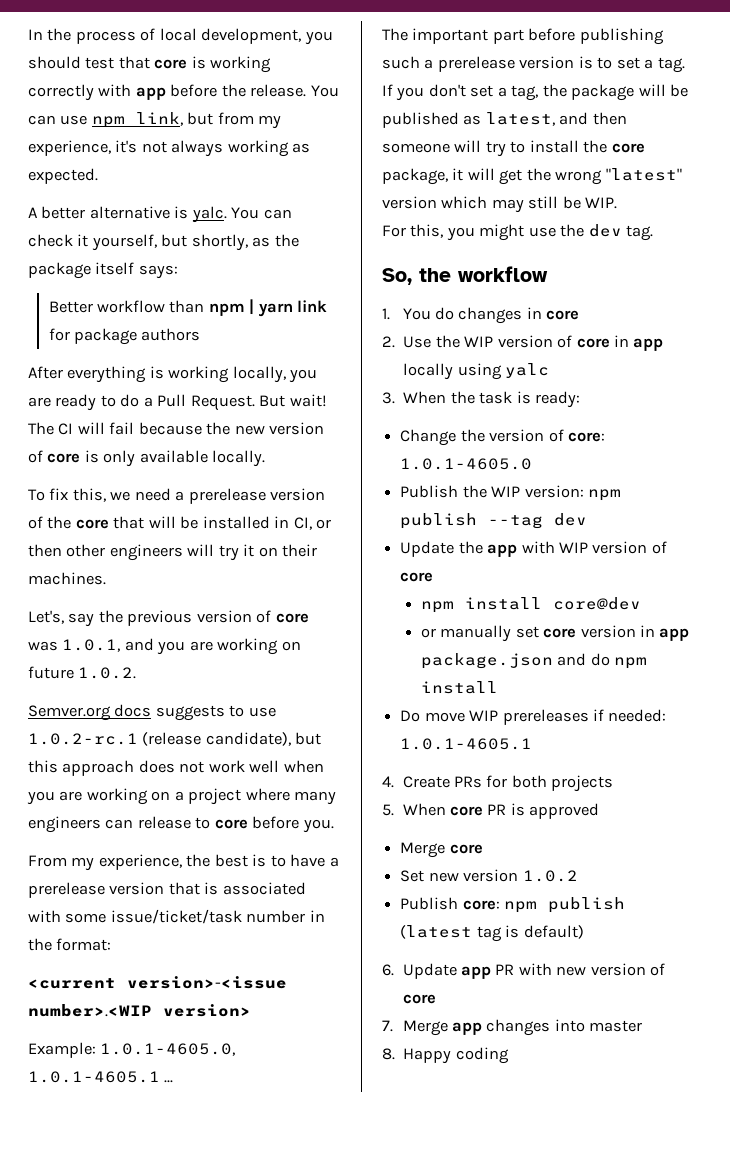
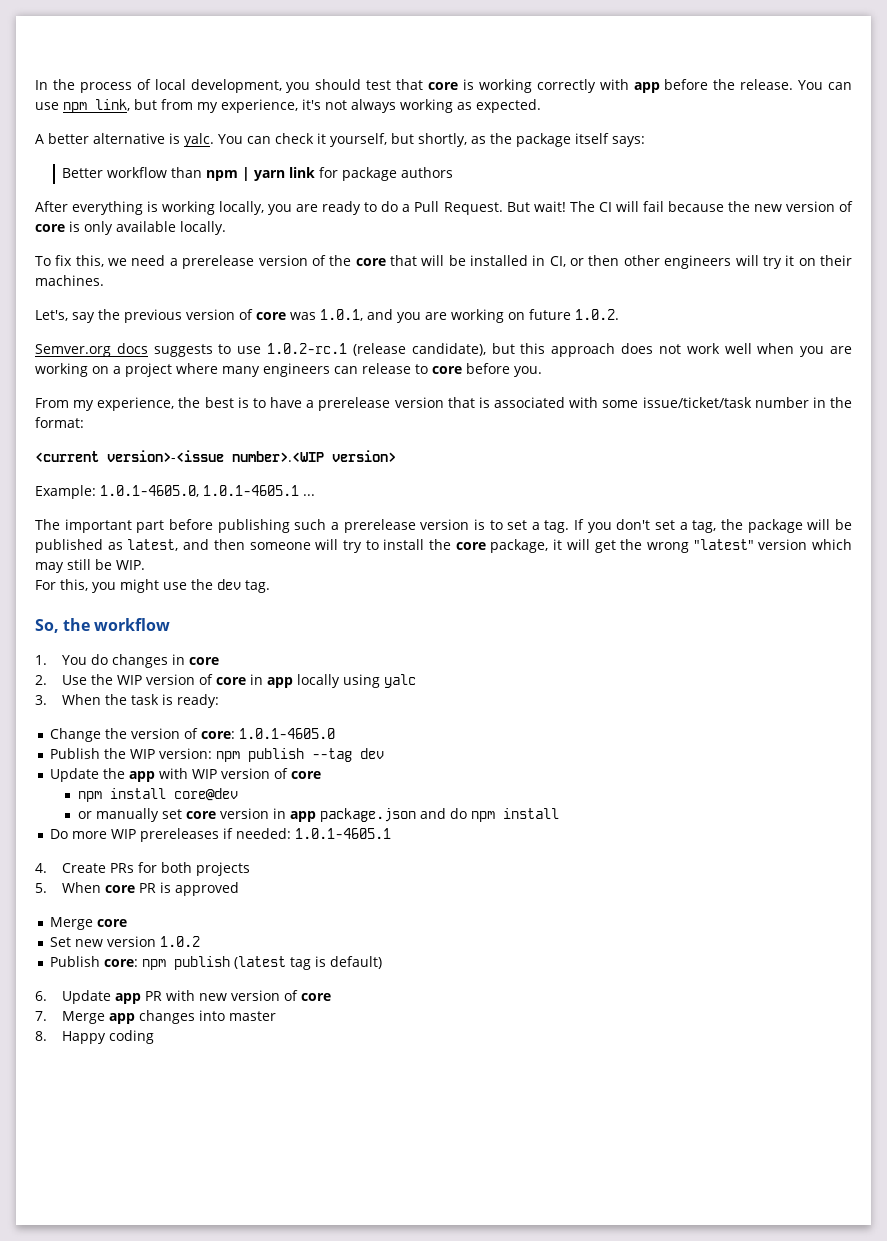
[424,712,465,722] move -> [72,831,108,839] more

